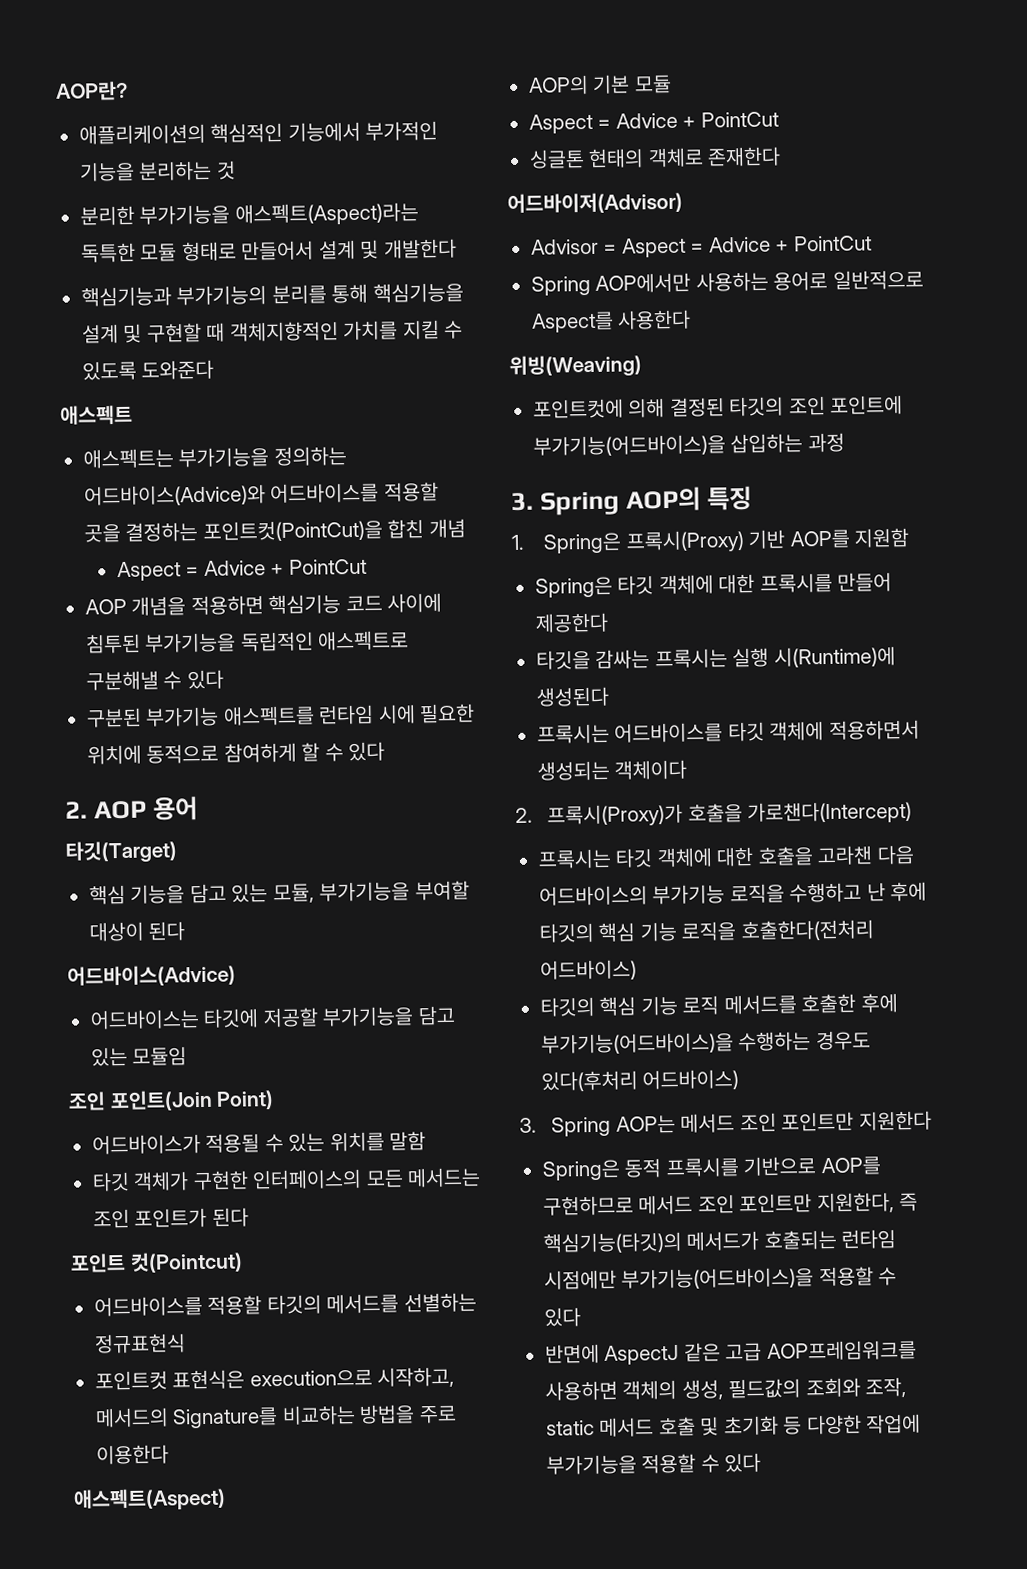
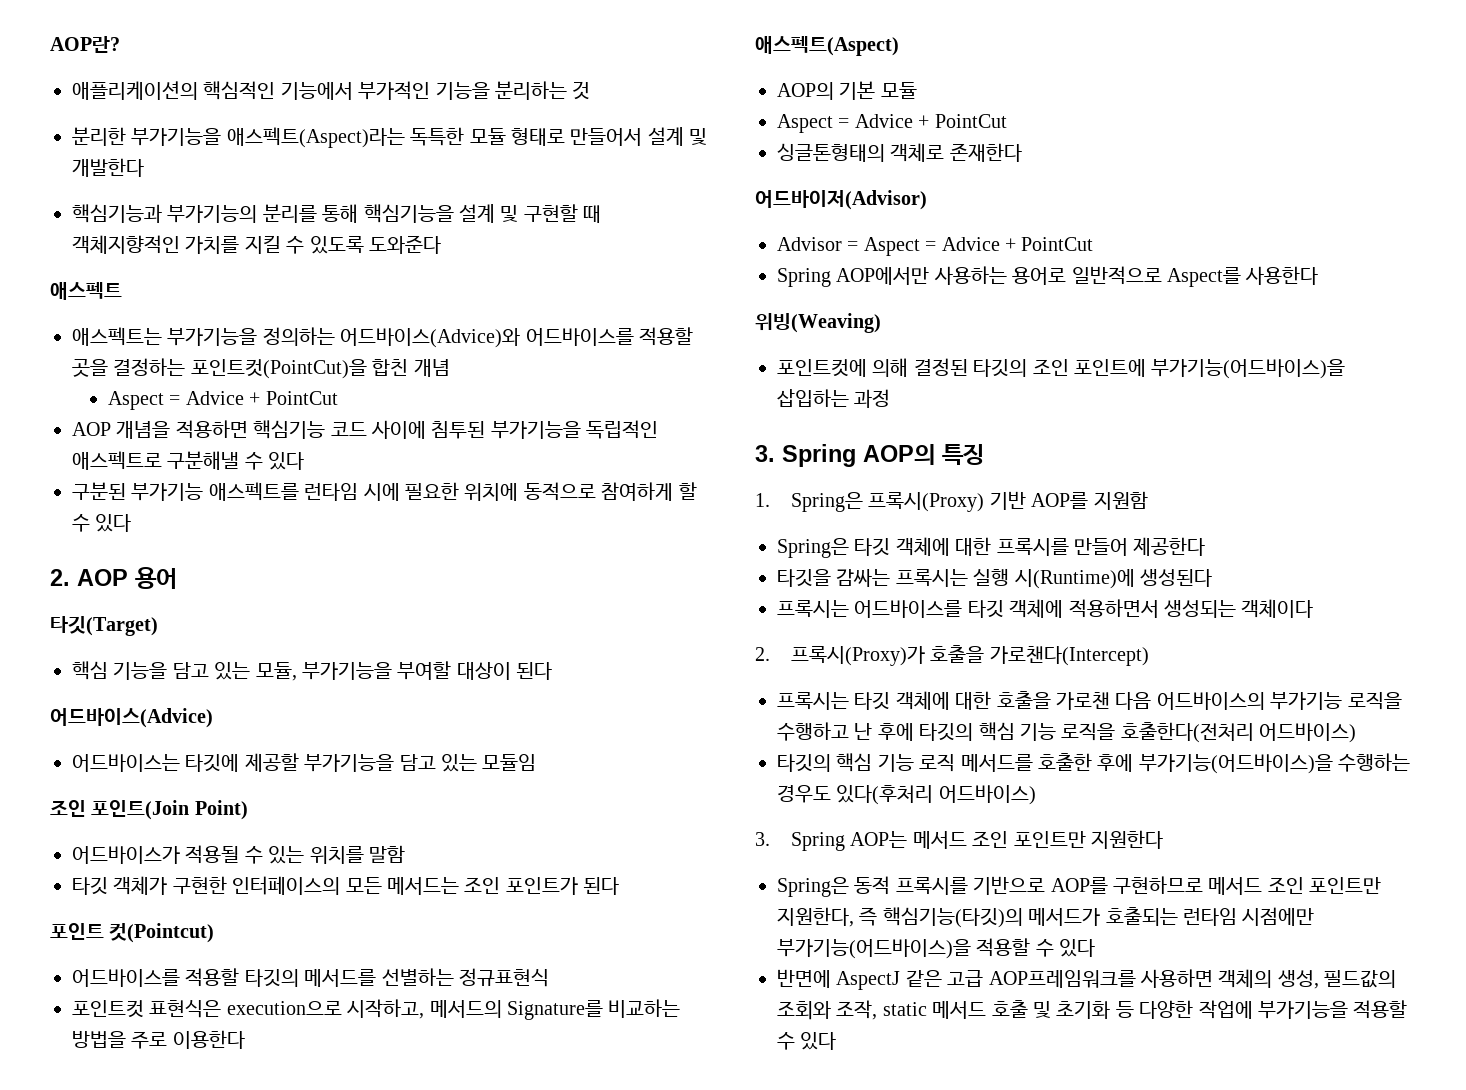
[262,1007,319,1028] 저공할 -> [244,753,299,772] 제공할
[528,148,645,169] 싱글톤 현태의 -> [777,143,885,162] 싱글톤형태의
[817,845,874,866] 고라챈 -> [1056,692,1110,710] 가로챈

